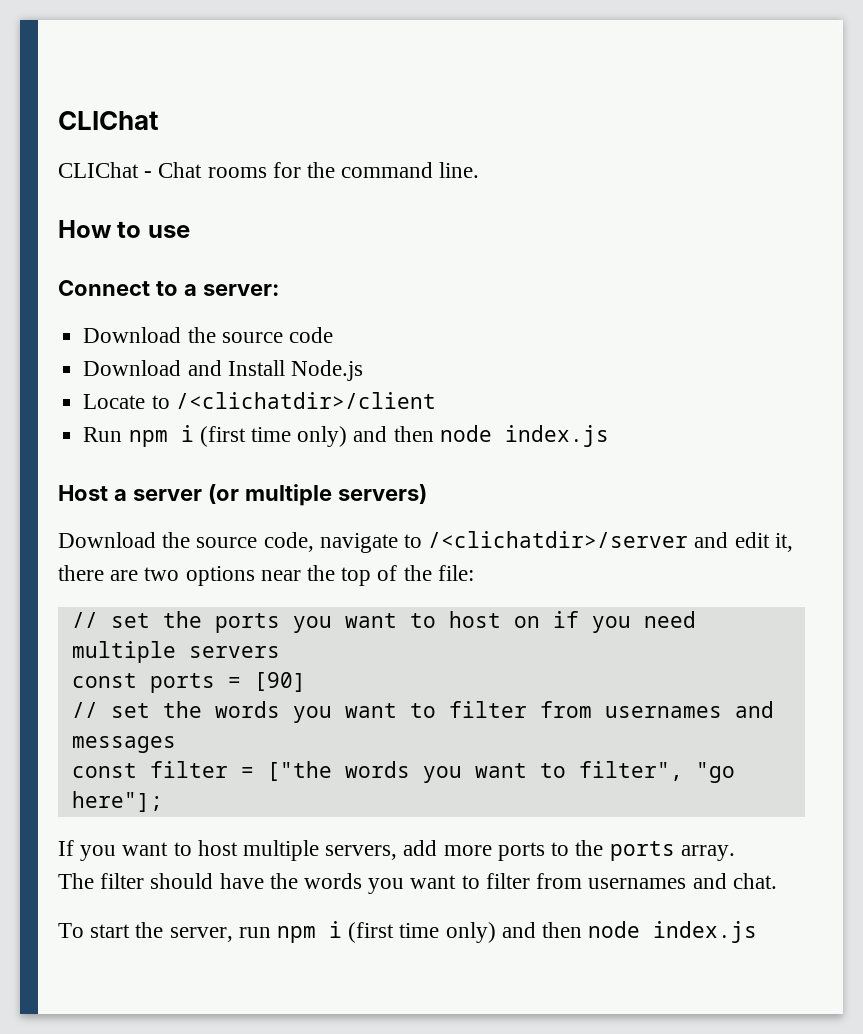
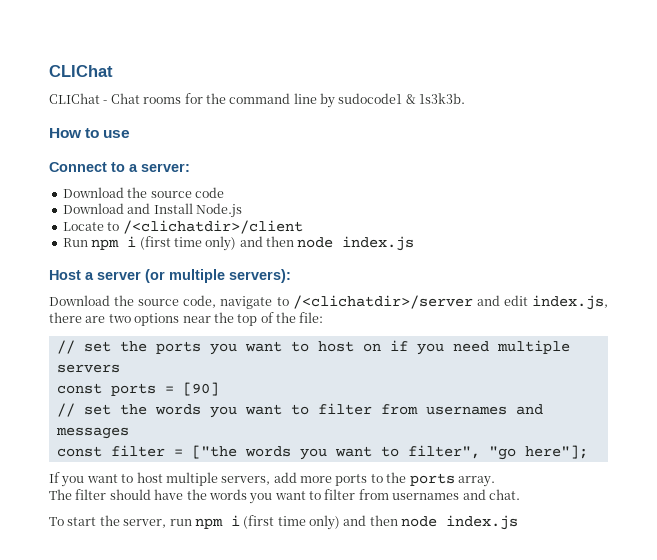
[439,162,480,178] line. -> [293,93,466,108] line by sudocode1 & 1s3k3b.
[337,484,427,504] servers) -> [229,269,291,283] servers):
[774,533,793,552] it, -> [532,295,608,310] index.js,

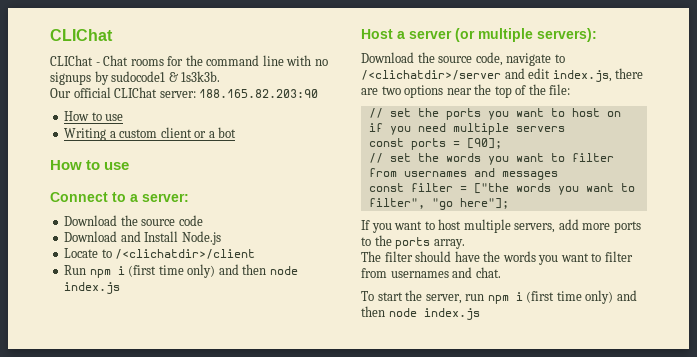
(317, 98) none -> [286,55,328,66] [50,72,91,85] with no signups
(466, 98) none -> [50,87,319,98] [64,111,124,121] [64,127,237,141] // Our official CLIChat server: 188.165.82.203:90 // How to use // Writing a custom client or a bot
[182,382,219,396] [90] -> [466,138,502,149] [90];

